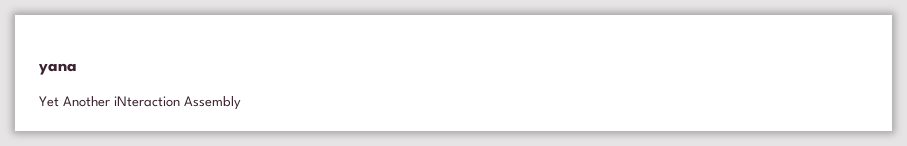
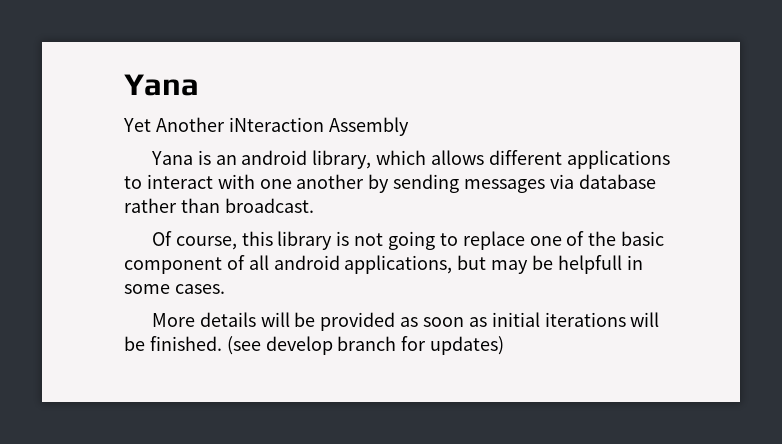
[38,63,77,75] yana -> [124,74,199,96] Yana
(241, 103) none -> [150,150,670,169] [124,174,656,193] [124,198,314,213] [151,231,665,250] [124,255,643,274] [124,284,225,294] [151,312,660,331] [124,336,505,355] // Yana is an android library, which allows different applications to interact with one another by sending messages via database rather than broadcast. // Of course, this library is not going to replace one of the basic component of all android applications, but may be helpfull in some cases. // More details will be provided as soon as initial iterations will be finished. (see develop branch for updates)

